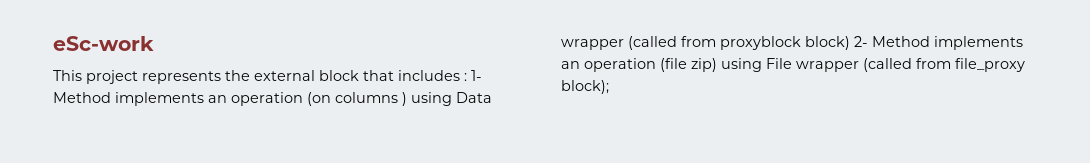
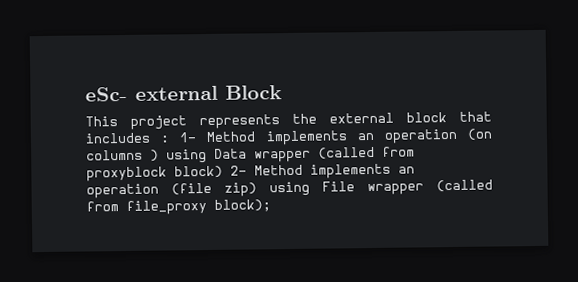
[53,36,154,51] eSc-work -> [85,85,282,102] eSc- external Block

